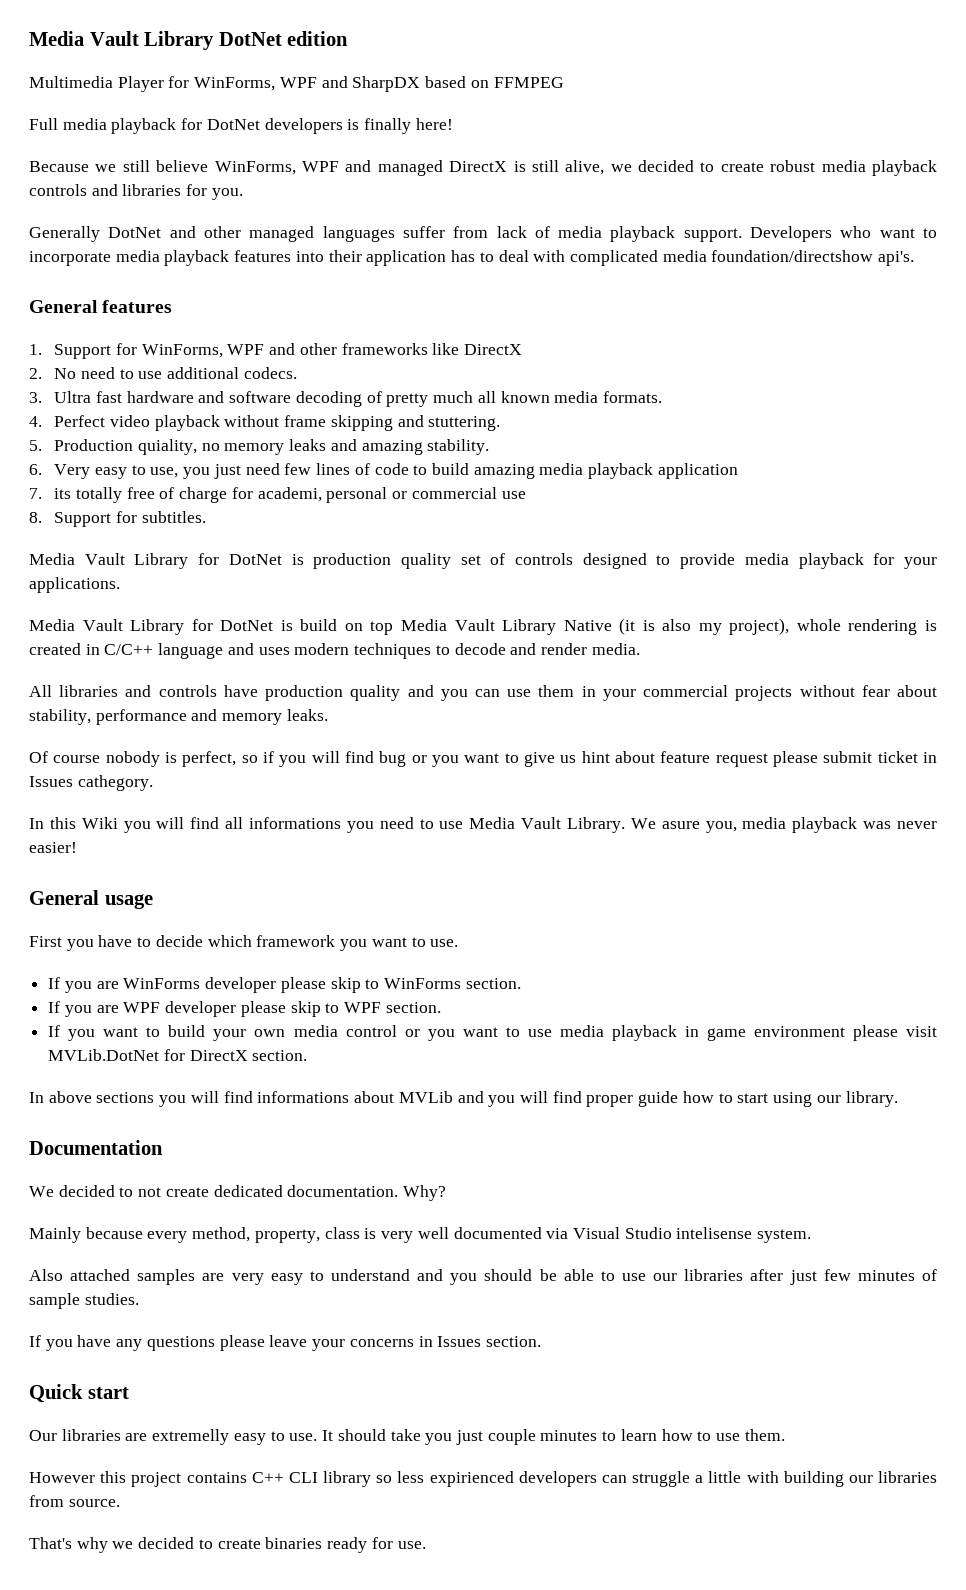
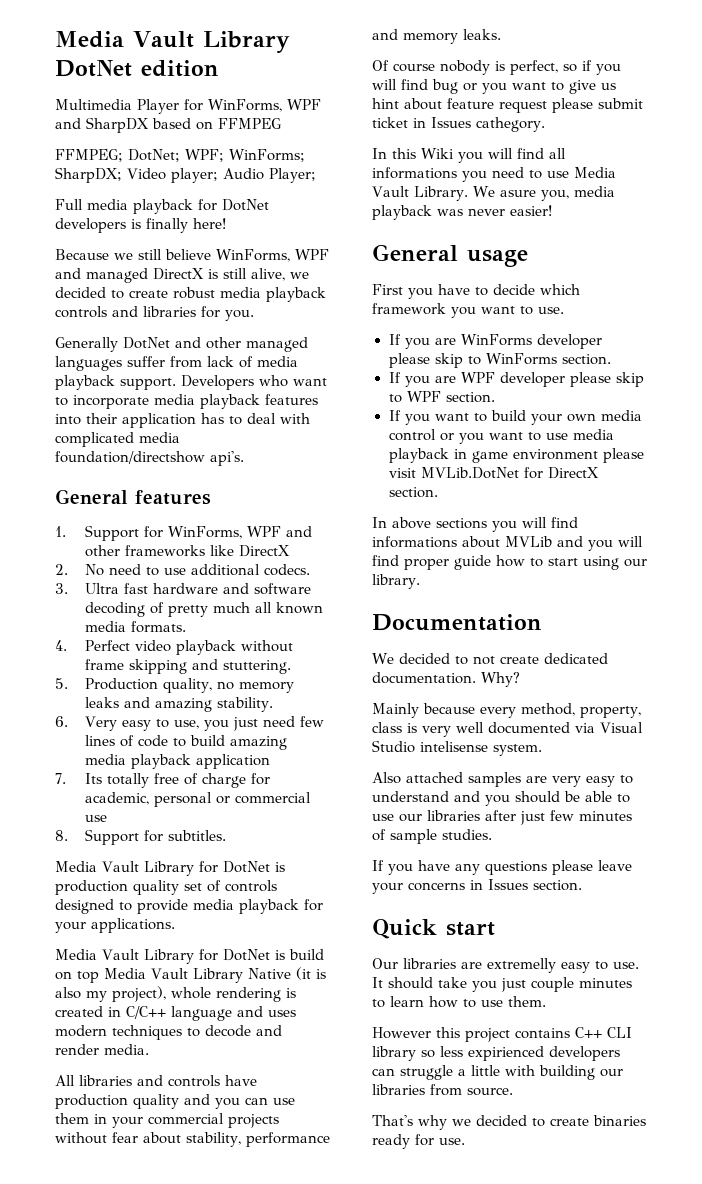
(564, 82) none -> [55,149,305,162] [55,167,316,183] // FFMPEG; DotNet; WPF; WinForms; SharpDX; Video player; Audio Player;
[137,439,197,455] quiality, -> [162,678,212,693] quality,
[54,488,72,499] its -> [84,773,102,784] Its
[257,487,322,502] academi, -> [84,792,149,805] academic,

